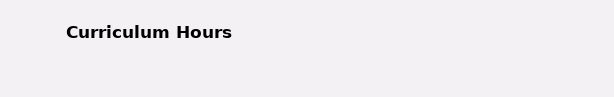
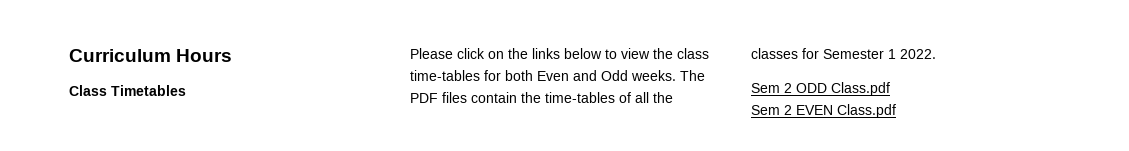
(232, 32) none -> [69,85,186,96] [410,48,709,59] [410,70,705,81] [410,92,673,103] [751,48,936,59] [751,82,890,96] [751,104,896,118] // Class Timetables // Please click on the links below to view the class time-tables for both Even and Odd weeks. The PDF files contain the time-tables of all the classes for Semester 1 2022. // Sem 2 ODD Class.pdf // Sem 2 EVEN Class.pdf

